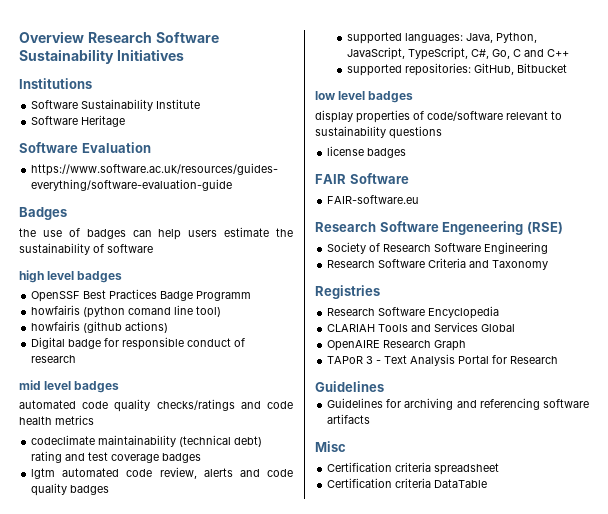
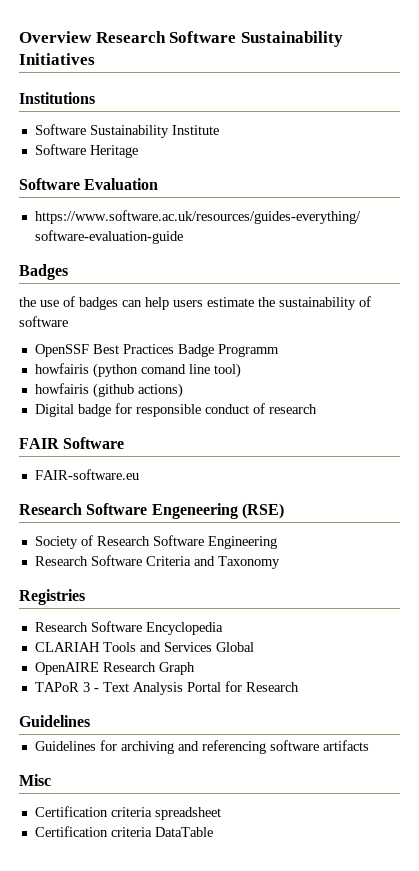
[19,270,123,283] // high level badges -> (68, 321) none
[19,380,120,393] [19,399,293,412] [19,415,94,425] [31,435,263,447] [31,451,202,463] [31,467,293,479] [31,483,110,496] [346,32,537,44] [346,47,569,60] [346,63,567,76] [315,91,414,103] [315,110,562,123] [315,126,442,139] [327,146,407,158] // mid level badges // automated code quality checks/ratings and code health metrics // codeclimate maintainability (technical debt) rating and test coverage badges // lgtm automated code review, alerts and code quality badges // supported languages: Java, Python, JavaScript, TypeScript, C#, Go, C and C++ // supported repositories: GitHub, Bitbucket // low level badges // display properties of code/software relevant to sustainability questions // license badges -> (317, 409) none

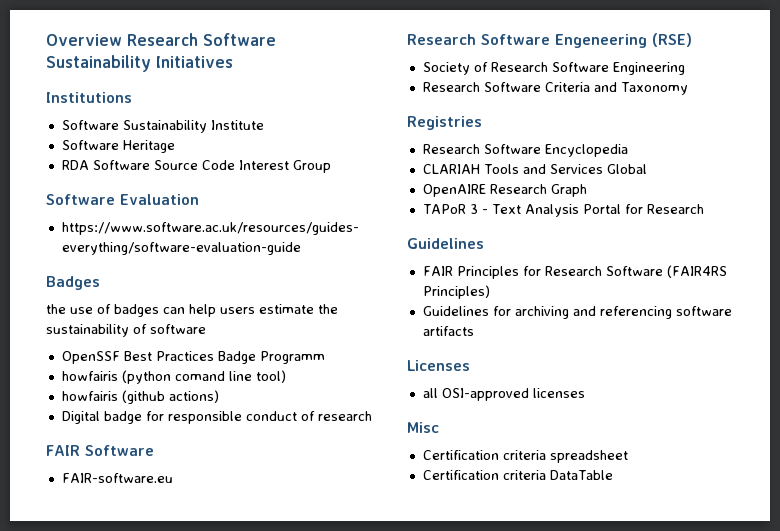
(138, 151) none -> [61,160,331,173] // RDA Software Source Code Interest Group
(90, 721) none -> [422,265,727,279] [422,285,490,299] // FAIR Principles for Research Software (FAIR4RS Principles)
(369, 745) none -> [407,360,470,371] [422,388,585,401] // Licenses // all OSI-approved licenses

